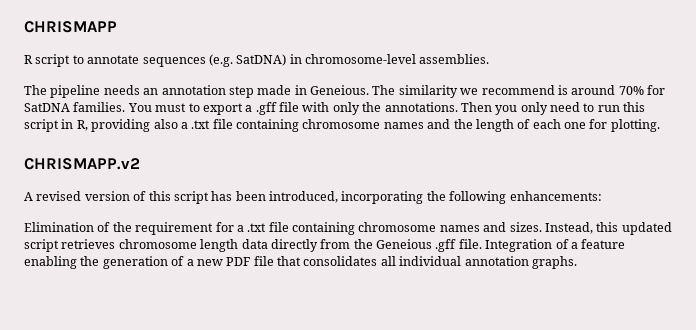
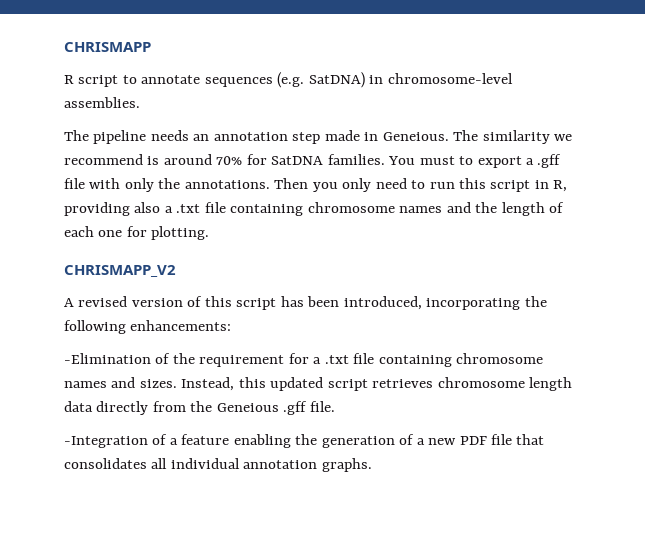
[24,158,140,170] CHRISMAPP.v2 -> [64,265,176,277] CHRISMAPP_V2
[24,222,94,232] Elimination -> [64,353,151,364] -Elimination
[485,239,553,252] Integration -> [64,436,148,448] // -Integration

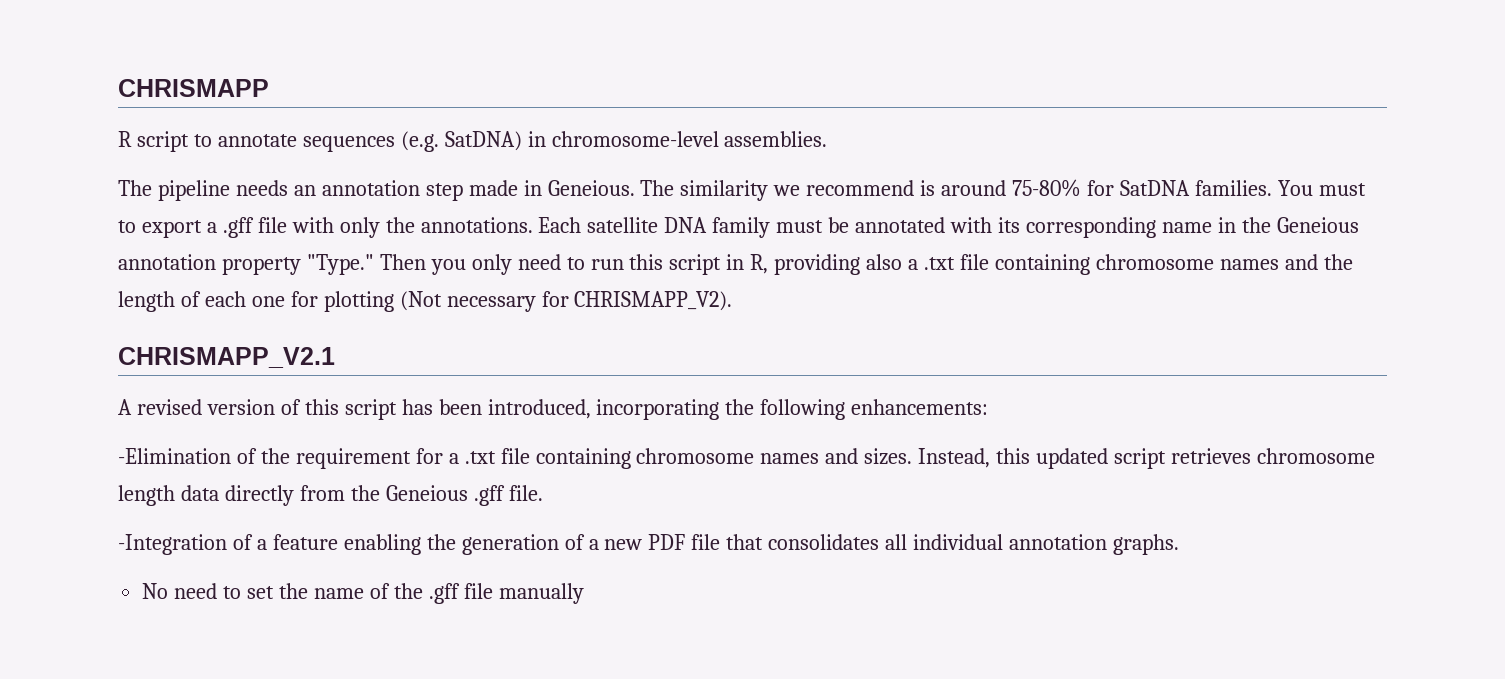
[216,156,243,165] 70% -> [1012,179,1082,197] 75-80%
(270, 184) none -> [538,217,1359,238] [118,254,374,275] Each satellite DNA family must be annotated with its corresponding name in the Geneious annotation property "Type."
[151,226,210,240] [64,265,176,277] plotting. // CHRISMAPP_V2 -> [323,291,733,312] [118,347,335,368] plotting (Not necessary for CHRISMAPP_V2). // CHRISMAPP_V2.1
(372, 465) none -> [142,583,584,604] // No need to set the name of the .gff file manually

